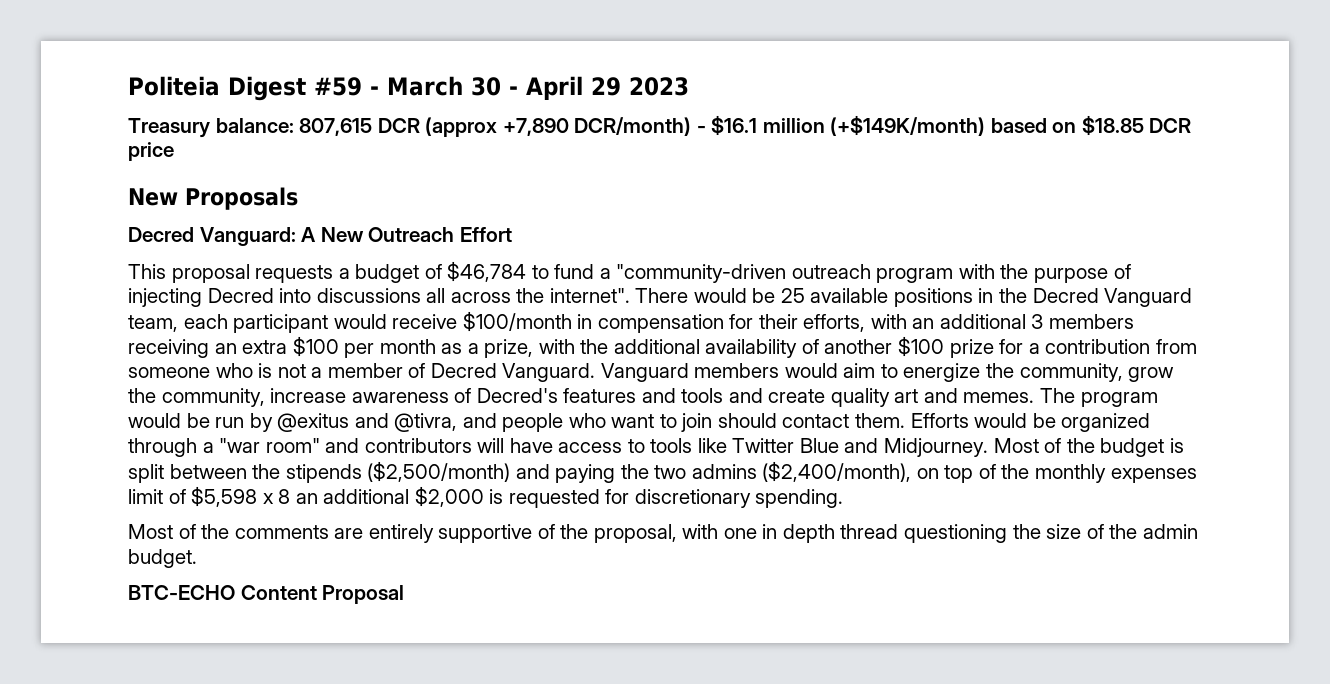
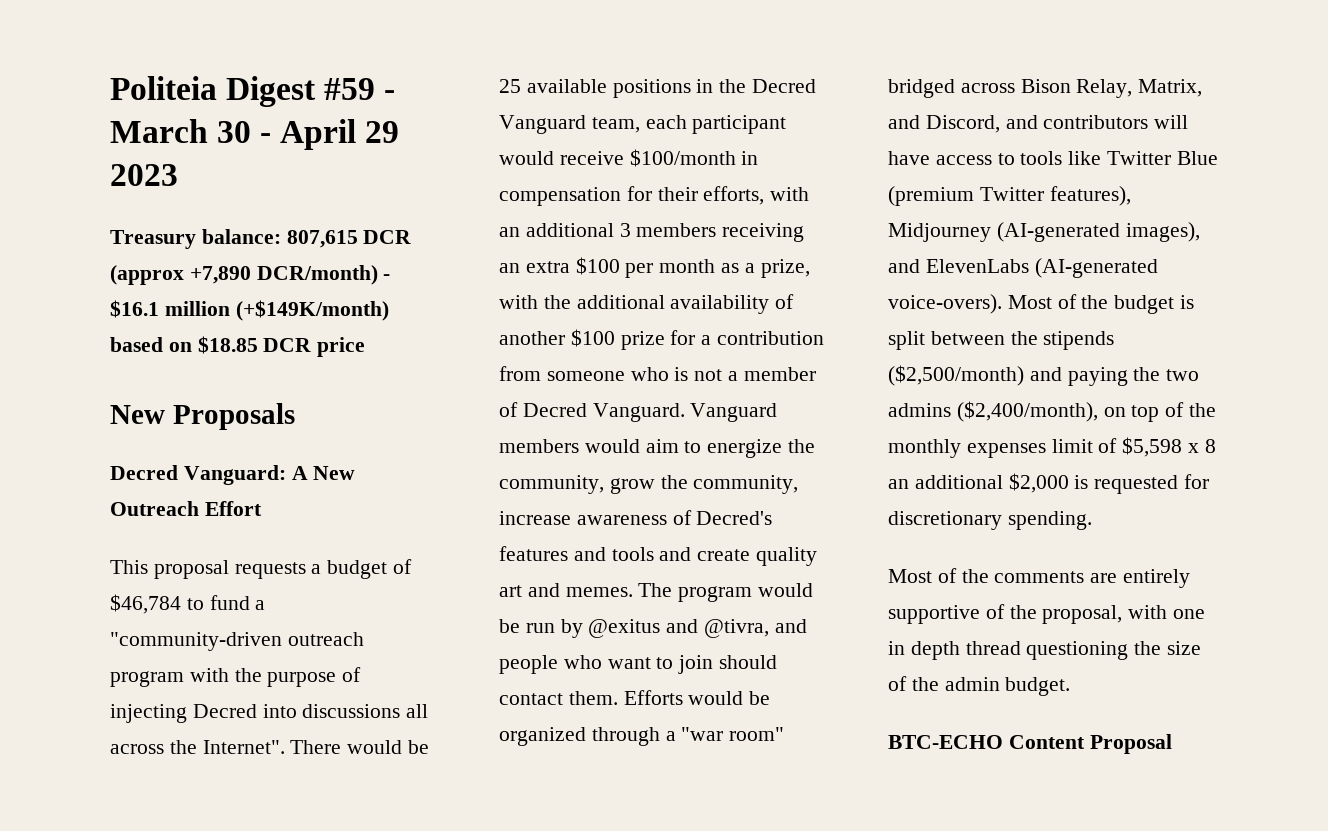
[549,288,630,303] internet". -> [202,740,285,754] Internet".
(320, 445) none -> [888,79,1203,98] [888,115,1000,133] bridged across Bison Relay, Matrix, and Discord,
[844,438,989,457] and Midjourney. -> [888,186,1131,206] [888,222,1200,242] [888,258,1158,278] [888,294,1002,314] (premium Twitter features), Midjourney (AI-generated images), and ElevenLabs (AI-generated voice-overs).

